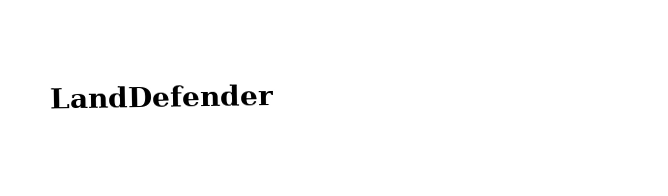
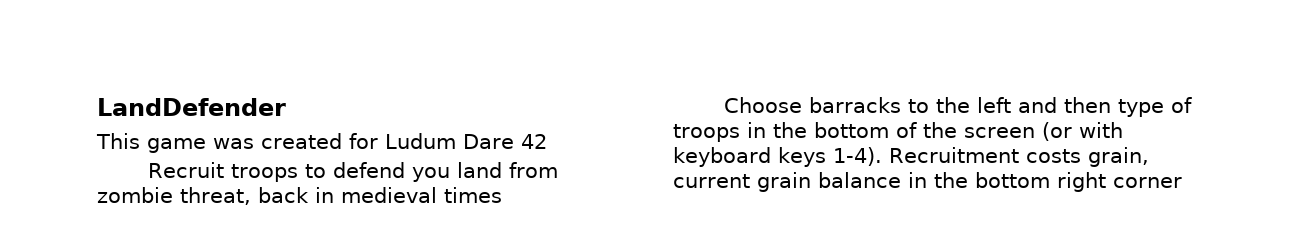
(275, 96) none -> [96,133,547,153] [147,162,558,182] [97,187,502,205] [723,97,1192,117] [673,122,1123,142] [673,147,1149,167] [673,172,1182,192] // This game was created for Ludum Dare 42 // Recruit troops to defend you land from zombie threat, back in medieval times // Choose barracks to the left and then type of troops in the bottom of the screen (or with keyboard keys 1-4). Recruitment costs grain, current grain balance in the bottom right corner

